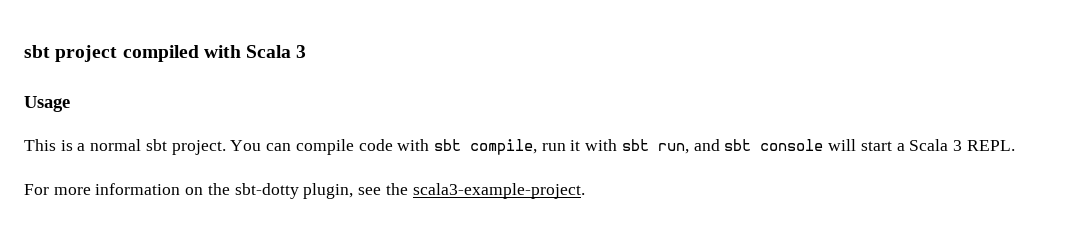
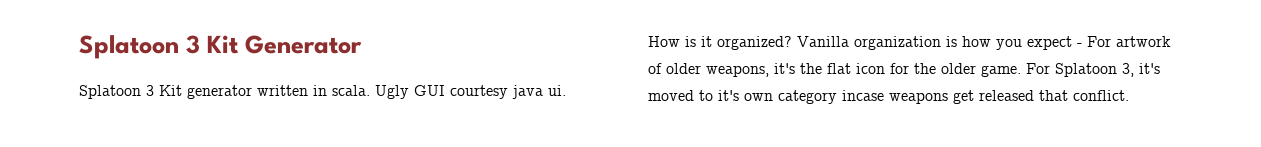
[24,45,307,62] [24,96,70,112] [24,139,1015,155] [24,183,585,199] sbt project compiled with Scala 3 // Usage // This is a normal sbt project. You can compile code with sbt compile, run it with sbt run, and sbt console will start a Scala 3 REPL. // For more information on the sbt-dotty plugin, see the scala3-example-project. -> [79,35,363,59] [79,85,566,99] [648,36,1171,50] [648,63,1160,77] [648,90,1129,104] Splatoon 3 Kit Generator // Splatoon 3 Kit generator written in scala. Ugly GUI courtesy java ui. // How is it organized? Vanilla organization is how you expect - For artwork of older weapons, it's the flat icon for the older game. For Splatoon 3, it's moved to it's own category incase weapons get released that conflict.

